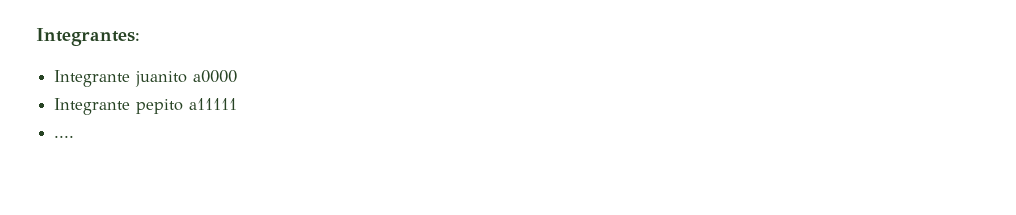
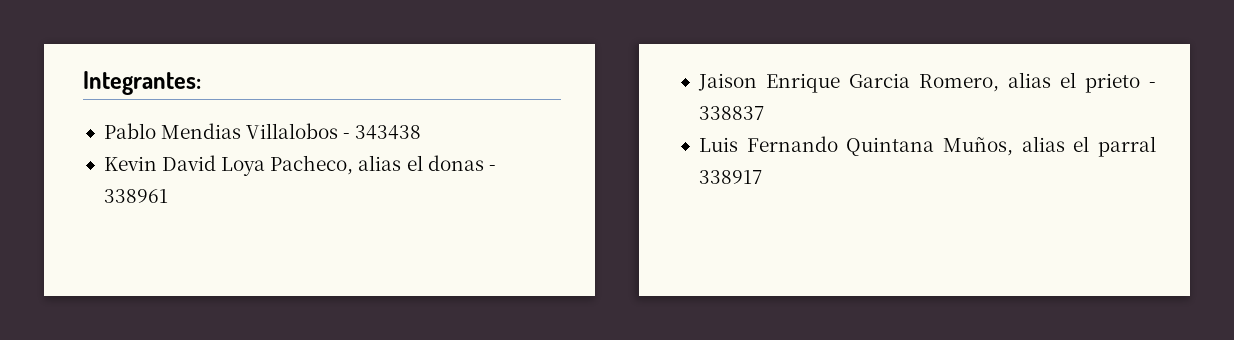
[54,70,238,87] [54,98,238,115] [54,135,75,138] Integrante juanito a0000 // Integrante pepito a11111 // .... -> [103,123,422,140] [103,155,496,176] [103,189,168,203] [697,72,1156,93] [698,106,764,120] [698,136,1156,157] [698,170,762,184] Pablo Mendias Villalobos - 343438 // Kevin David Loya Pacheco, alias el donas - 338961 // Jaison Enrique Garcia Romero, alias el prieto - 338837 // Luis Fernando Quintana Muños, alias el parral 338917

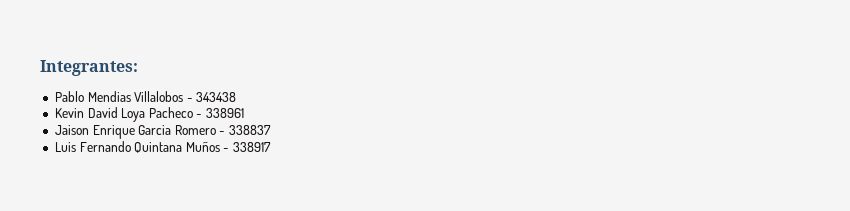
[270,155,484,175] Pacheco, alias el donas -> [148,107,193,118] Pacheco
[918,72,1140,93] Romero, alias el prieto -> [174,125,216,135] Romero
[942,136,1156,157] Muños, alias el parral -> [185,141,230,152] Muños -

